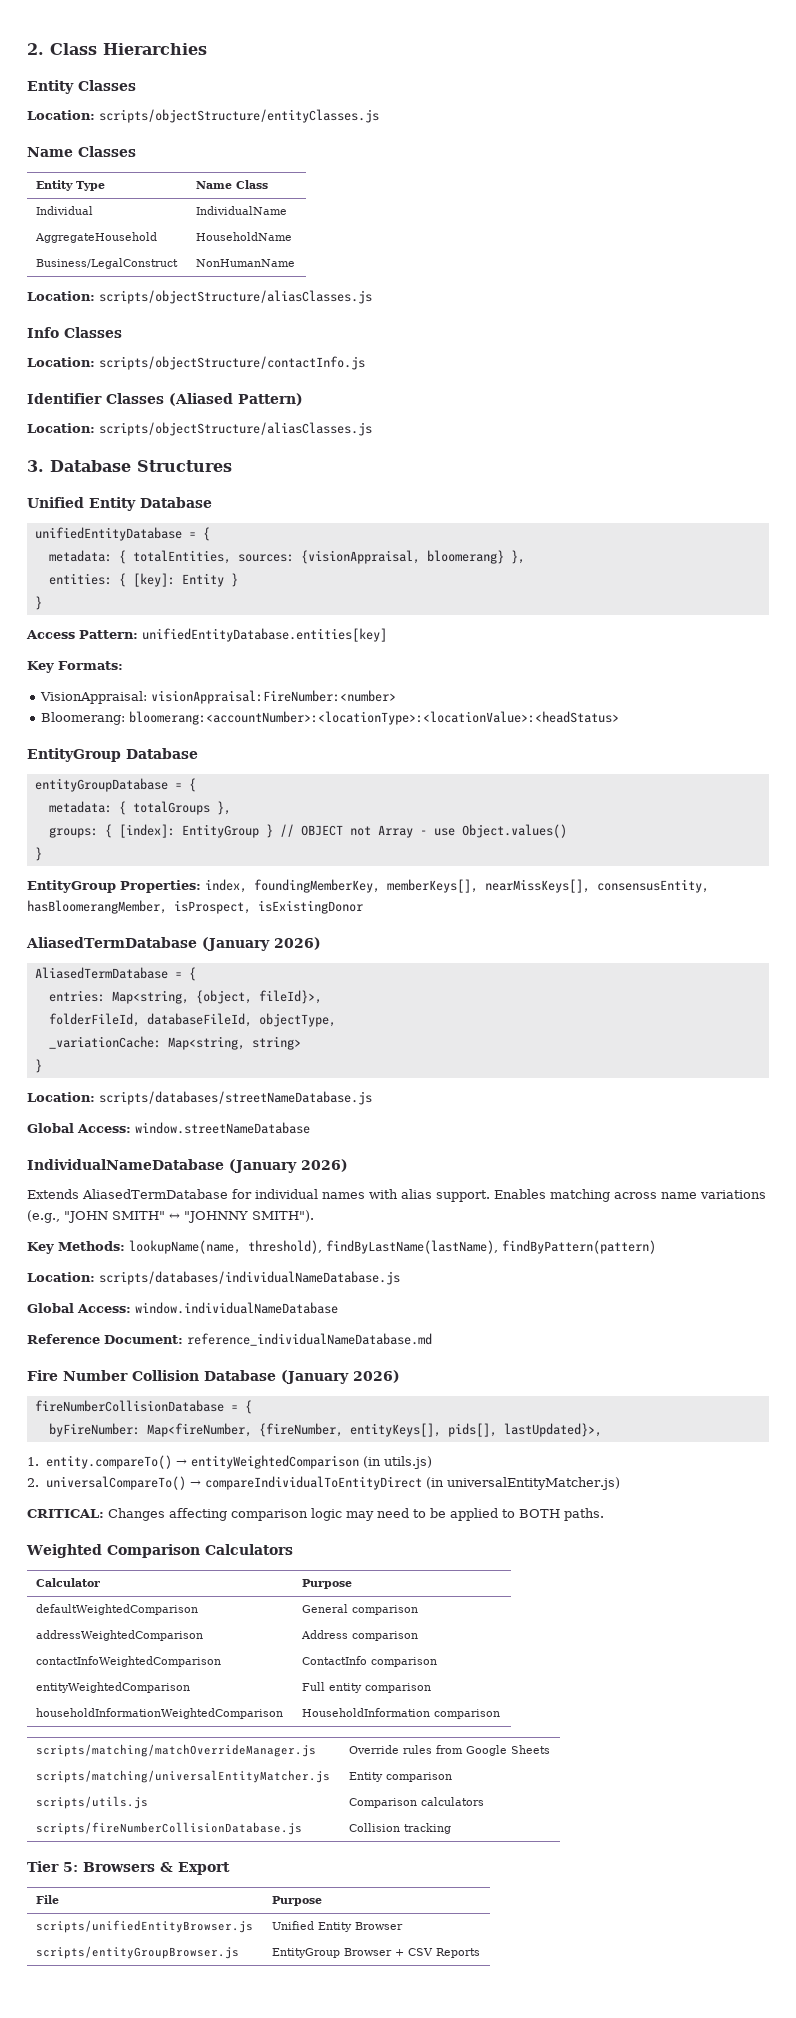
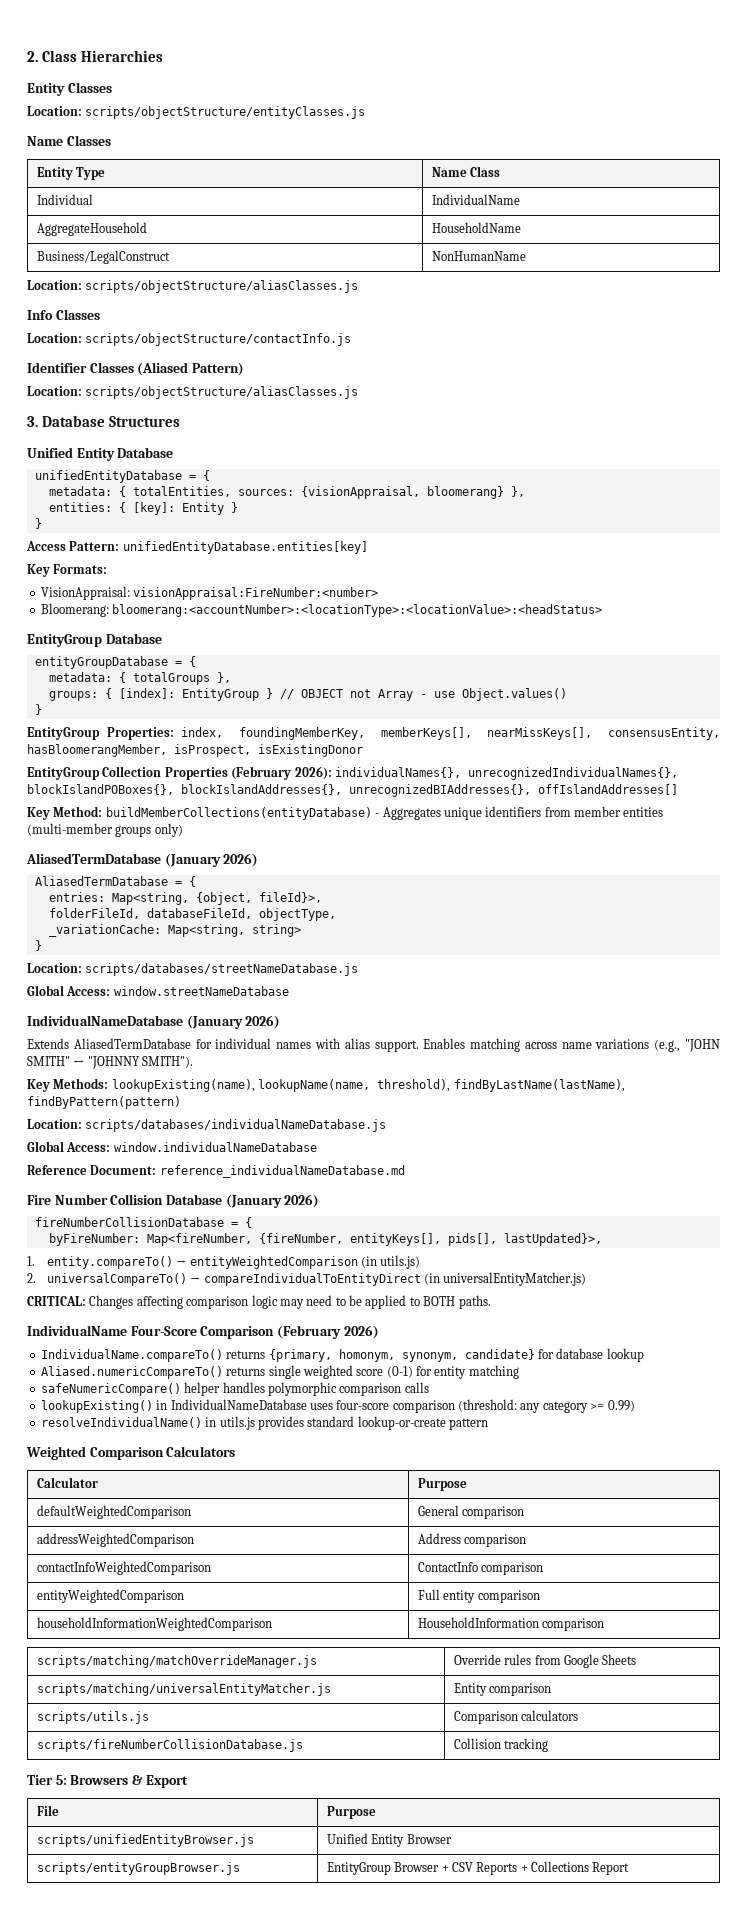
(363, 907) none -> [27,766,678,780] [27,784,678,797] [27,806,664,820] [27,823,183,837] // EntityGroup Collection Properties (February 2026): individualNames{}, unrecognizedIndividualNames{}, blockIslandPOBoxes{}, blockIslandAddresses{}, unrecognizedBIAddresses{}, offIslandAddresses[] // Key Method: buildMemberCollections(entityDatabase) - Aggregates unique identifiers from member entities (multi-member groups only)
(125, 1246) none -> [111,1079,255,1092] lookupExisting(name),
(604, 1514) none -> [27,1325,379,1339] [40,1348,644,1362] [40,1365,519,1379] [40,1382,429,1396] [40,1399,635,1413] [40,1416,488,1430] // IndividualName Four-Score Comparison (February 2026) // IndividualName.compareTo() returns {primary, homonym, synonym, candidate} for database lookup // Aliased.numericCompareTo() returns single weighted score (0-1) for entity matching // safeNumericCompare() helper handles polymorphic comparison calls // lookupExisting() in IndividualNameDatabase uses four-score comparison (threshold: any category >= 0.99) // resolveIndividualName() in utils.js provides standard lookup-or-create pattern
(481, 1953) none -> [520,1861,630,1875] + Collections Report

